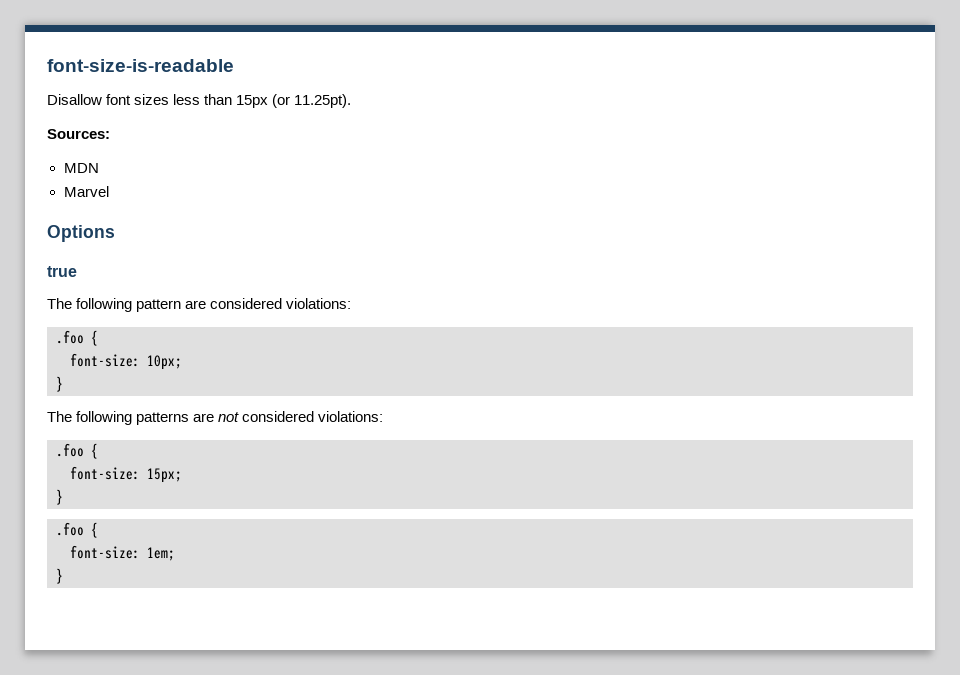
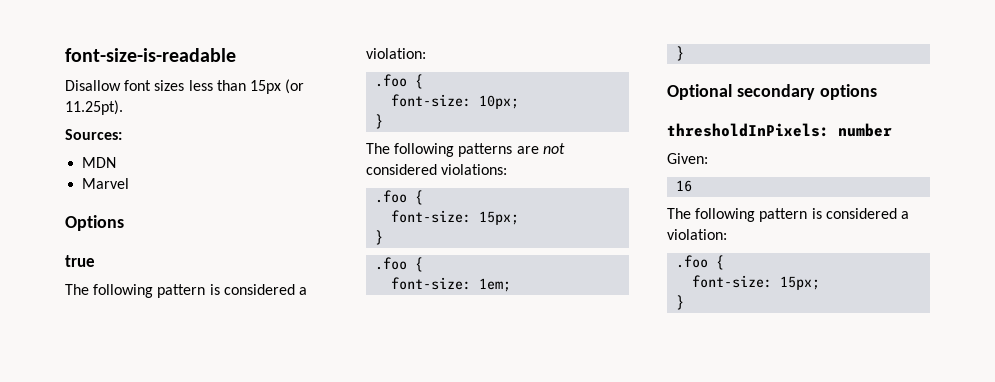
[185,298,352,309] are considered violations: -> [209,284,307,295] [366,48,426,59] is considered a violation:
(63, 576) none -> [667,84,877,100] [667,123,892,137] [667,153,708,164] [676,180,693,192] [667,208,909,222] [667,229,727,240] [676,255,725,270] [692,275,821,290] [676,295,685,310] // Optional secondary options // thresholdInPixels: number // Given: // 16 // The following pattern is considered a violation: // .foo { // font-size: 15px; // }

